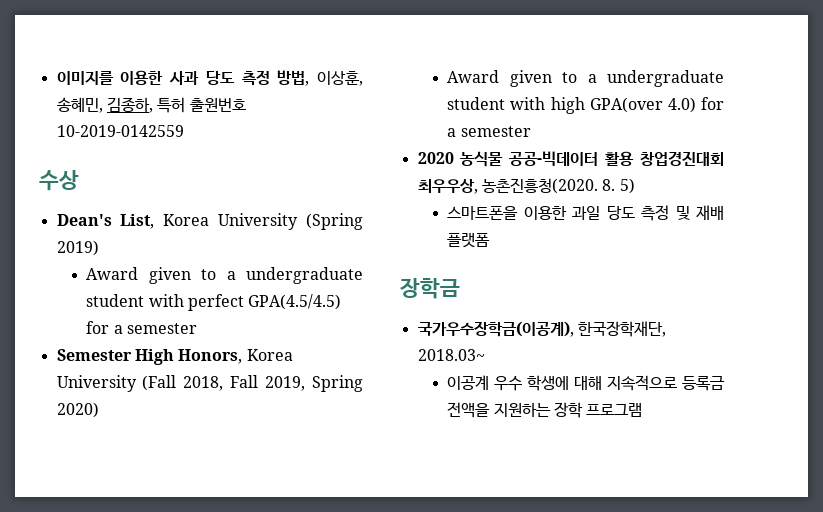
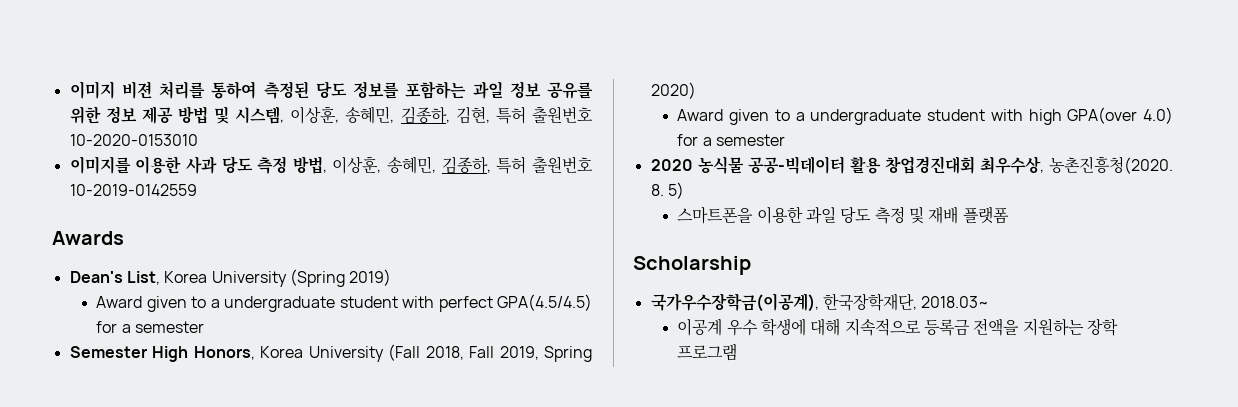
(56, 78) none -> [69,81,593,99] [69,106,593,124] [69,134,198,146] 이미지 비젼 처리를 통하여 측정된 당도 정보를 포함하는 과일 정보 공유를 위한 정보 제공 방법 및 시스템, 이상훈, 송혜민, 김종하, 김현, 특허 출원번호 10-2020-0153010 //
[39,170,79,191] 수상 -> [52,231,124,245] Awards
[417,179,478,194] 최우우상, -> [979,156,1044,174] 최우수상,
[400,278,460,299] 장학금 -> [633,256,751,275] Scholarship

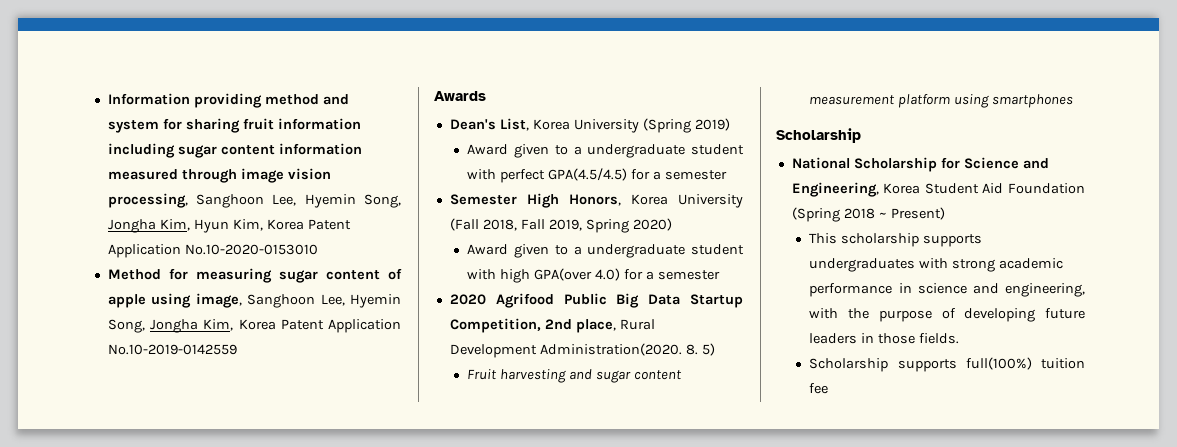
[69,81,593,99] [69,106,593,124] [69,134,198,146] [69,156,593,174] [69,184,197,196] 이미지 비젼 처리를 통하여 측정된 당도 정보를 포함하는 과일 정보 공유를 위한 정보 제공 방법 및 시스템, 이상훈, 송혜민, 김종하, 김현, 특허 출원번호 10-2020-0153010 // 이미지를 이용한 사과 당도 측정 방법, 이상훈, 송혜민, 김종하, 특허 출원번호 10-2019-0142559 -> [107,93,349,108] [107,118,361,133] [107,143,362,158] [107,168,331,183] [107,193,401,208] [107,219,351,233] [107,244,318,258] [107,268,402,283] [107,293,402,308] [107,319,401,333] [107,344,237,355] Information providing method and system for sharing fruit information including sugar content information measured through image vision processing, Sanghoon Lee, Hyemin Song, Jongha Kim, Hyun Kim, Korea Patent Application No.10-2020-0153010 // Method for measuring sugar content of apple using image, Sanghoon Lee, Hyemin Song, Jongha Kim, Korea Patent Application No.10-2019-0142559
[697,156,1173,174] [650,182,684,199] [677,206,1009,224] [633,256,751,275] [650,293,990,312] [677,318,1119,336] [677,343,738,361] 농식물 공공-빅데이터 활용 창업경진대회 최우수상, 농촌진흥청(2020. 8. 5) // 스마트폰을 이용한 과일 당도 측정 및 재배 플랫폼 // Scholarship // 국가우수장학금(이공계), 한국장학재단, 2018.03~ // 이공계 우수 학생에 대해 지속적으로 등록금 전액을 지원하는 장학 프로그램 -> [495,293,743,308] [449,318,655,333] [449,343,715,358] [467,369,683,383] [809,94,1074,108] [776,128,861,143] [791,157,1049,172] [791,182,1085,197] [791,207,945,222] [809,233,983,247] [809,258,1064,272] [809,283,1085,297] [809,308,1085,322] [809,333,960,344] [809,357,1085,372] [809,383,829,394] Agrifood Public Big Data Startup Competition, 2nd place, Rural Development Administration(2020. 8. 5) // Fruit harvesting and sugar content measurement platform using smartphones // Scholarship // National Scholarship for Science and Engineering, Korea Student Aid Foundation (Spring 2018 ~ Present) // This scholarship supports undergraduates with strong academic performance in science and engineering, with the purpose of developing future leaders in those fields. // Scholarship supports full(100%) tuition fee

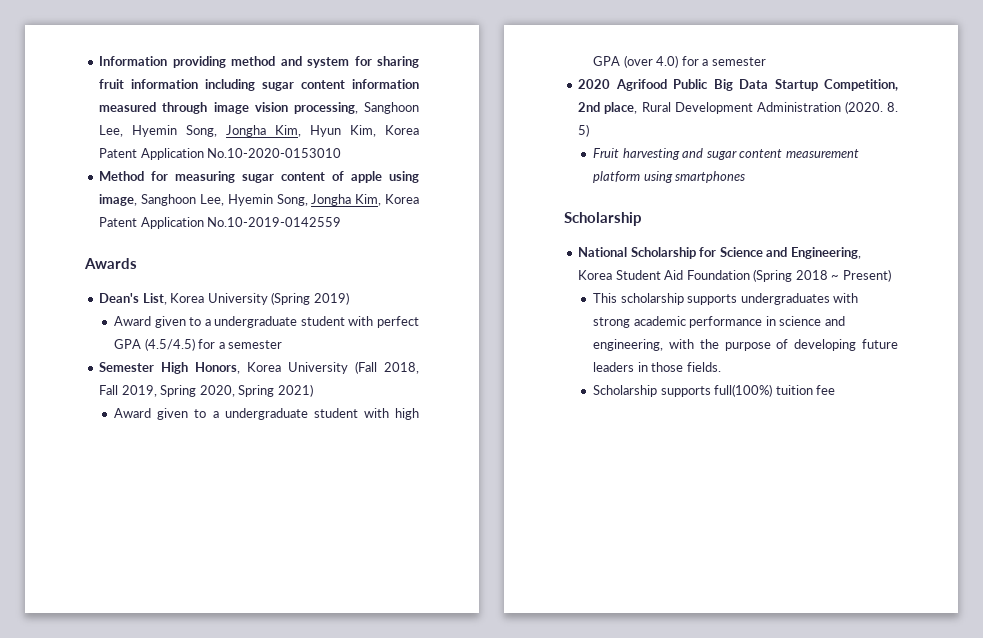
[548,168,628,181] GPA(4.5/4.5) -> [114,338,195,351] GPA (4.5/4.5)
[632,218,672,231] 2020) -> [199,384,313,397] 2020, Spring 2021)
[534,268,593,281] GPA(over -> [593,55,653,68] GPA (over
[539,343,682,356] Administration(2020. -> [756,101,883,114] Administration (2020.

